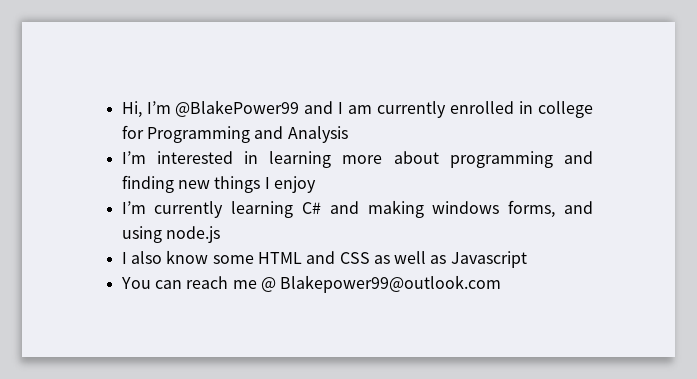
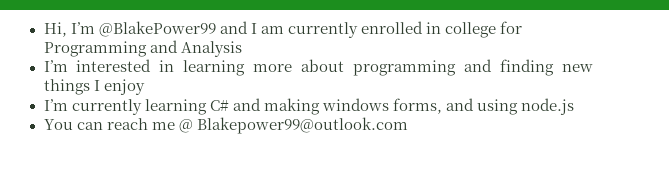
[121,250,527,268] // I also know some HTML and CSS as well as Javascript -> (574, 106) none

